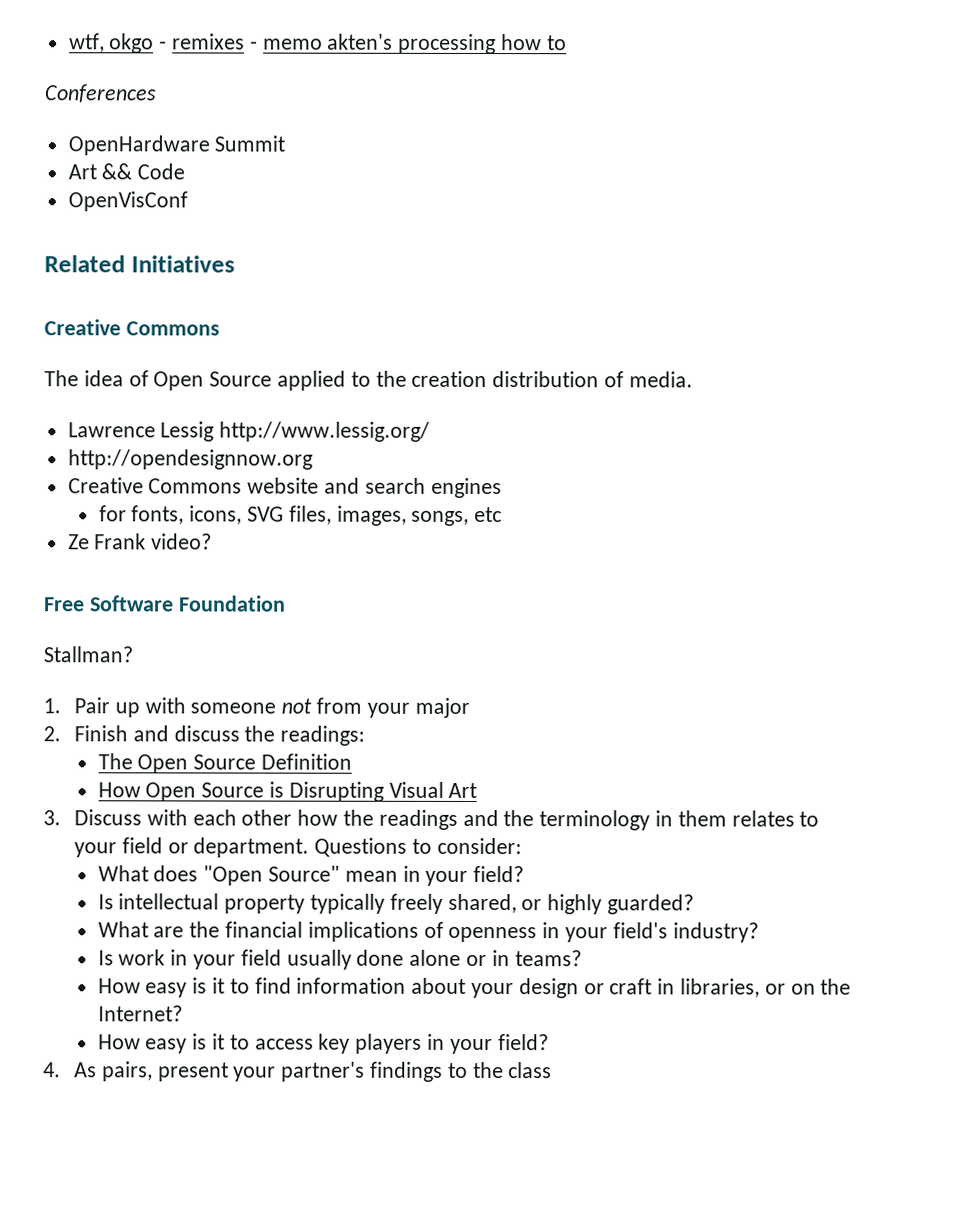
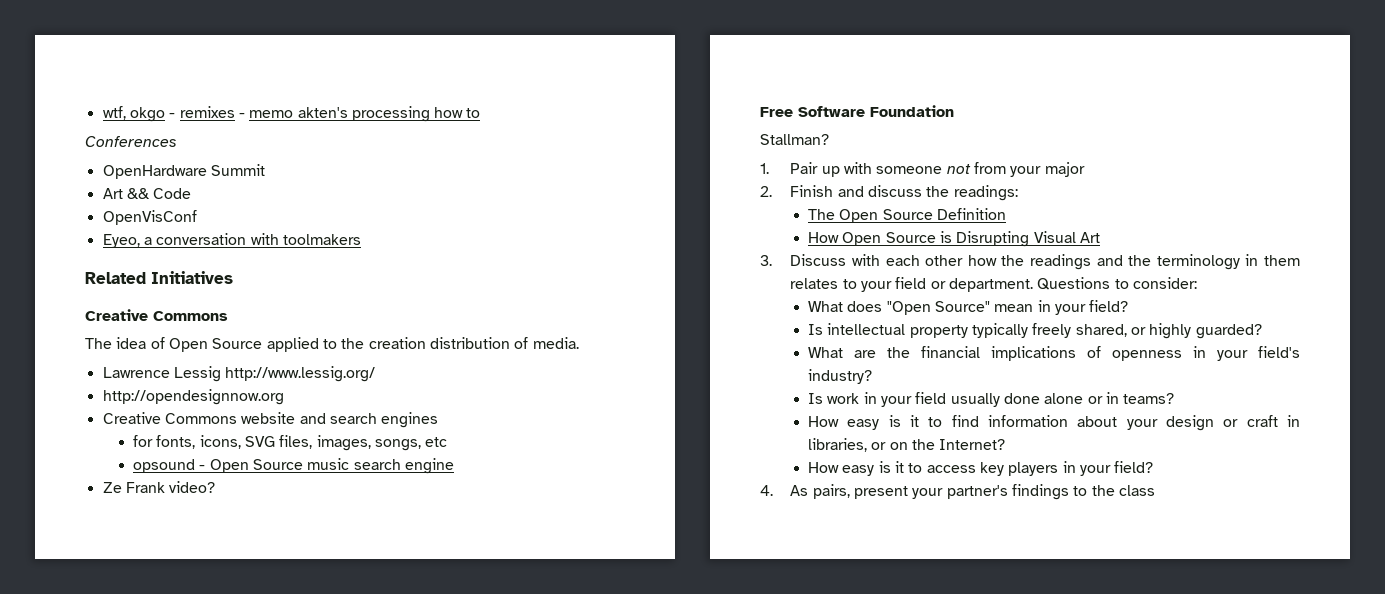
(188, 201) none -> [102,233,361,248] // Eyeo, a conversation with toolmakers
(503, 514) none -> [133,458,454,474] // opsound - Open Source music search engine

